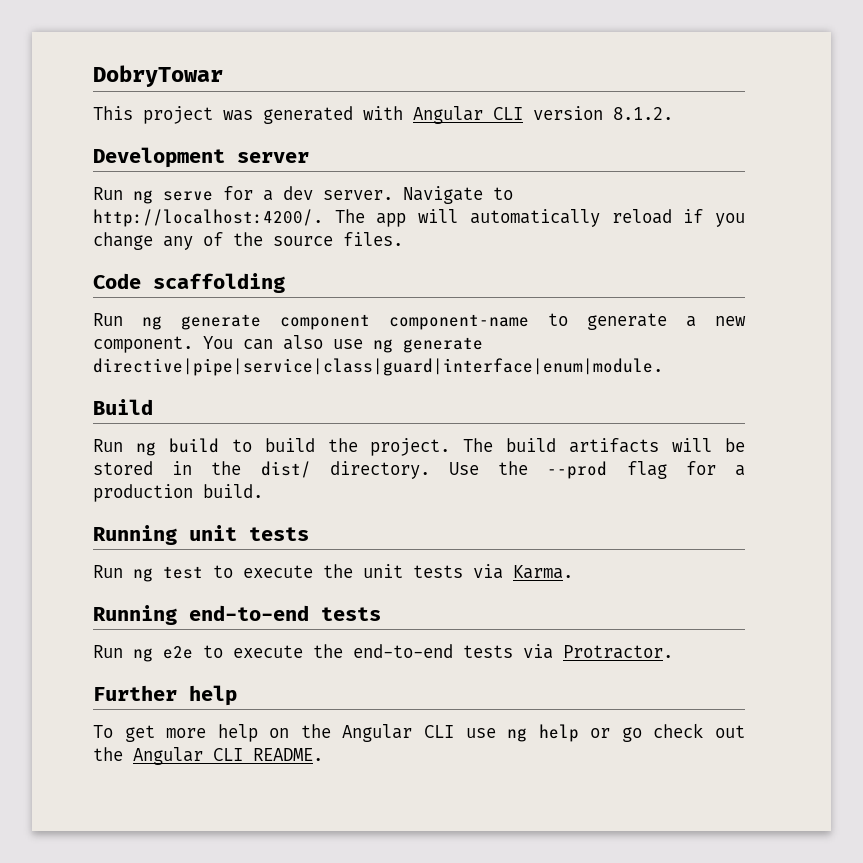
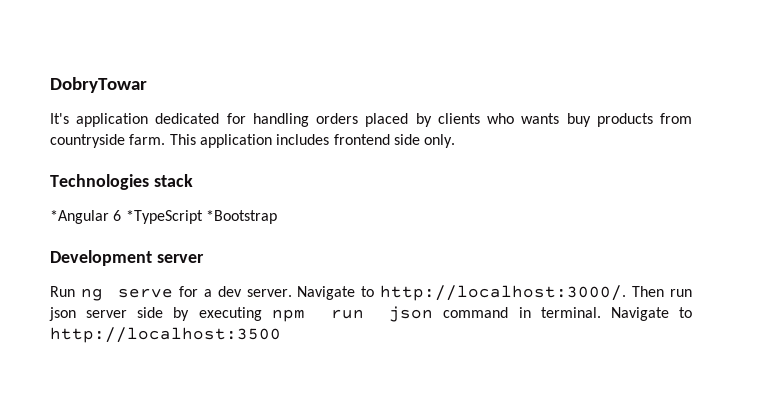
[93,106,673,124] This project was generated with Angular CLI version 8.1.2. -> [50,113,693,127] [50,134,456,148] [50,174,193,190] [50,210,277,224] It's application dedicated for handling orders placed by clients who wants buy products from countryside farm. This application includes frontend side only. // Technologies stack // *Angular 6 *TypeScript *Bootstrap
[93,209,745,227] [93,232,403,250] [93,273,285,293] [93,313,746,330] [93,335,483,353] [93,358,663,376] [93,399,153,415] [93,438,745,456] [93,461,745,479] [93,484,263,502] [93,525,309,545] [93,564,573,582] [93,605,381,625] [93,644,673,662] [93,685,237,706] [93,723,745,742] [93,747,323,765] http://localhost:4200/. The app will automatically reload if you change any of the source files. // Code scaffolding // Run ng generate component component-name to generate a new component. You can also use ng generate directive|pipe|service|class|guard|interface|enum|module. // Build // Run ng build to build the project. The build artifacts will be stored in the dist/ directory. Use the --prod flag for a production build. // Running unit tests // Run ng test to execute the unit tests via Karma. // Running end-to-end tests // Run ng e2e to execute the end-to-end tests via Protractor. // Further help // To get more help on the Angular CLI use ng help or go check out the Angular CLI README. -> [380,285,692,301] [49,306,693,322] [50,327,281,343] http://localhost:3000/. Then run json server side by executing npm run json command in terminal. Navigate to http://localhost:3500

